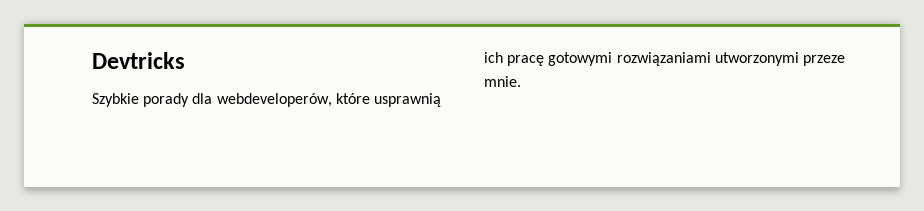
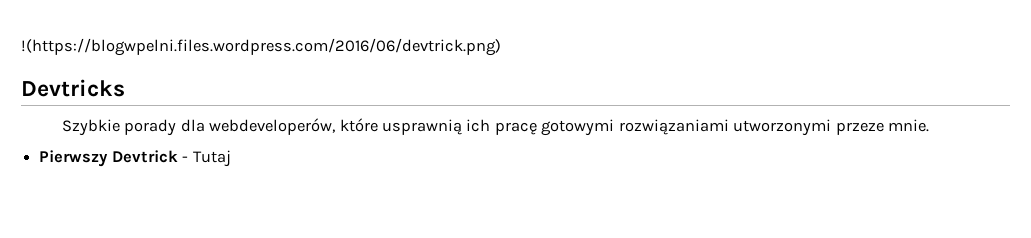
(92, 60) none -> [21,38,501,56] !(https://blogwpelni.files.wordpress.com/2016/06/devtrick.png) //
(521, 81) none -> [39,150,231,167] // Pierwszy Devtrick - Tutaj

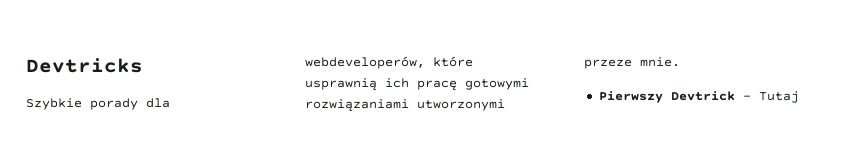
[21,38,501,56] !(https://blogwpelni.files.wordpress.com/2016/06/devtrick.png) // -> (26, 65) none

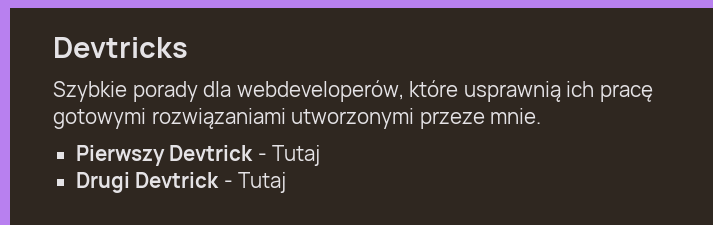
(799, 97) none -> [75,172,287,193] // Drugi Devtrick - Tutaj

